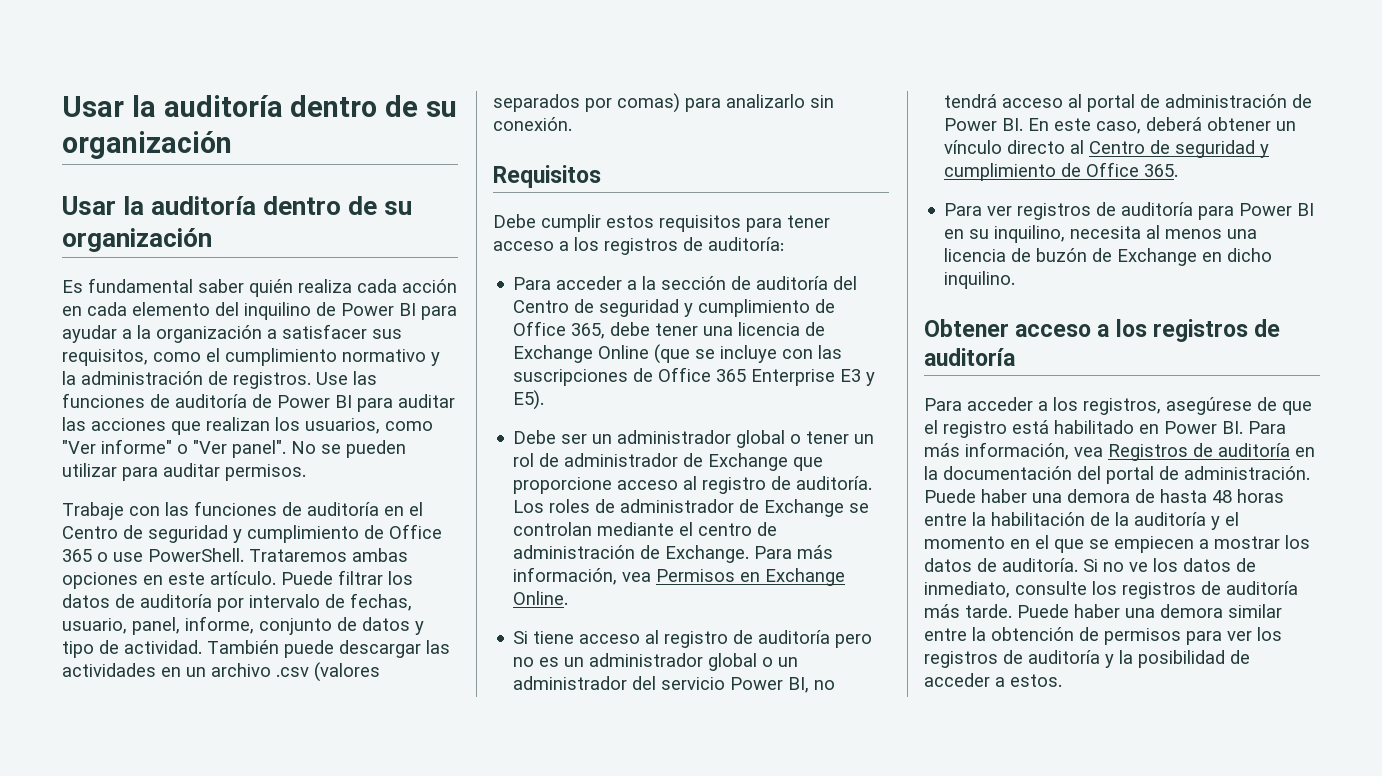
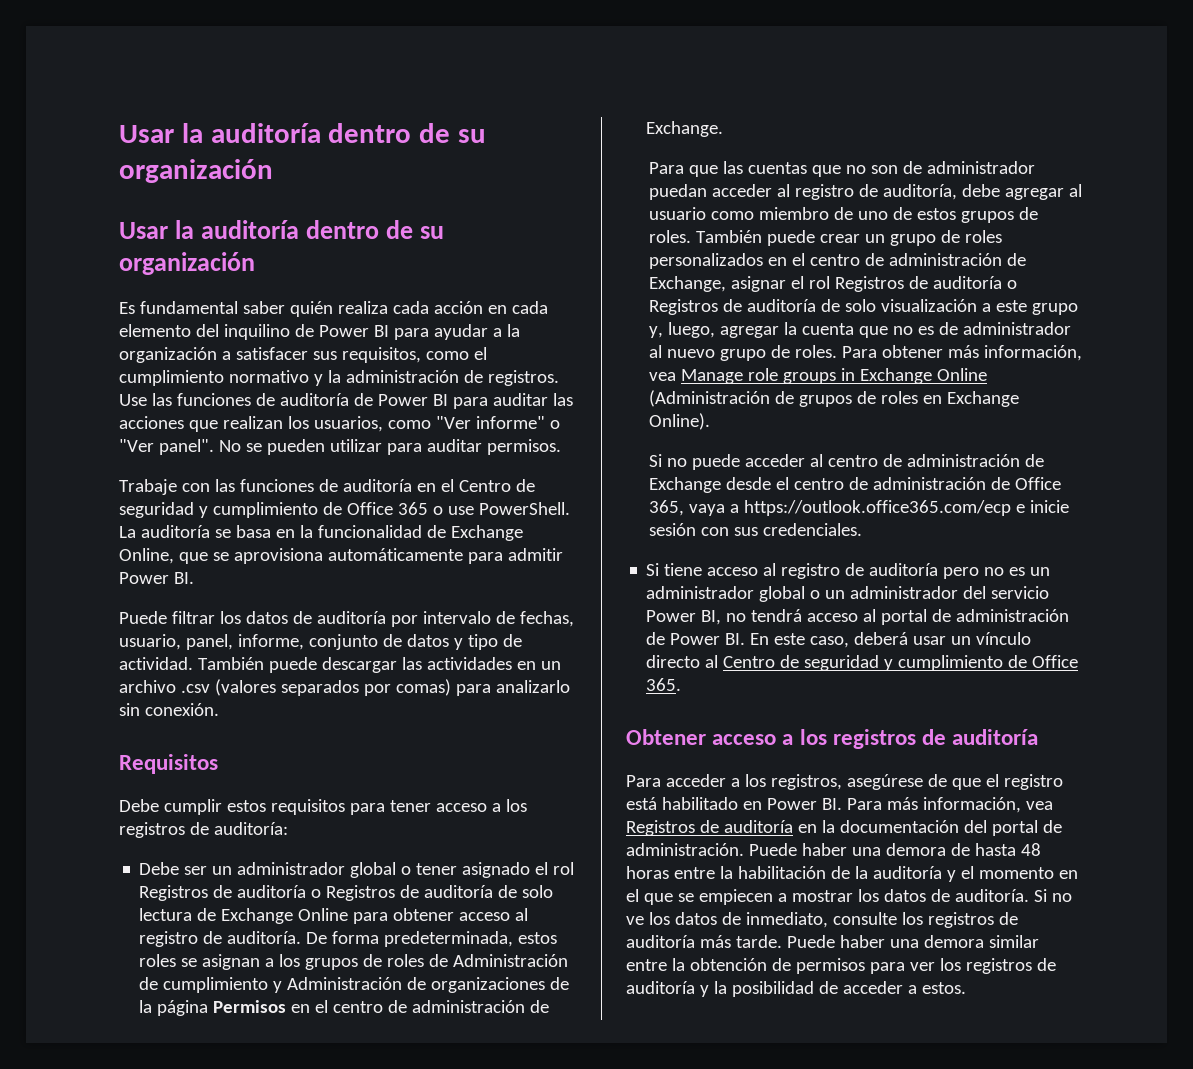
[249,548,408,562] [62,571,276,589] Trataremos ambas opciones en este artículo. -> [119,525,523,541] [119,548,563,564] [119,572,194,584] La auditoría se basa en la funcionalidad de Exchange Online, que se aprovisiona automáticamente para admitir Power BI. //
[513,276,858,290] [513,299,836,317] [513,321,826,339] [513,344,843,364] [513,367,876,386] [513,390,545,410] // Para acceder a la sección de auditoría del Centro de seguridad y cumplimiento de Office 365, debe tener una licencia de Exchange Online (que se incluye con las suscripciones de Office 365 Enterprise E3 y E5). -> (288, 828) none
[854,434,875,444] [513,453,824,471] [513,477,613,494] un rol de administrador de Exchange que proporcione -> [462,862,575,878] [139,885,554,901] [139,908,455,924] asignado el rol Registros de auditoría o Registros de auditoría de solo lectura de Exchange Online para obtener
[513,499,870,517] [513,522,675,536] Los roles de administrador de Exchange se controlan mediante -> [306,931,558,947] [139,954,569,970] [139,977,570,993] [139,1000,311,1016] De forma predeterminada, estos roles se asignan a los grupos de roles de Administración de cumplimiento y Administración de organizaciones de la página Permisos en
[754,545,834,559] [513,567,846,586] [513,591,569,605] Para más información, vea Permisos en Exchange Online. -> [648,161,1035,177] [648,184,1082,200] [648,207,1038,223] [648,230,1002,246] [648,253,1026,269] [648,276,1017,292] [648,299,1078,315] [648,322,1071,338] [648,345,1082,361] [648,368,987,384] [648,390,1019,407] [648,413,710,430] [648,454,1044,470] [648,477,1061,493] [648,500,1069,516] [648,523,862,536] // Para que las cuentas que no son de administrador puedan acceder al registro de auditoría, debe agregar al usuario como miembro de uno de estos grupos de roles. También puede crear un grupo de roles personalizados en el centro de administración de Exchange, asignar el rol Registros de auditoría o Registros de auditoría de solo visualización a este grupo y, luego, agregar la cuenta que no es de administrador al nuevo grupo de roles. Para obtener más información, vea Manage role groups in Exchange Online (Administración de grupos de roles en Exchange Online). // Si no puede acceder al centro de administración de Exchange desde el centro de administración de Office 365, vaya a https://outlook.office365.com/ecp e inicie sesión con sus credenciales.
[1207,117,1272,131] obtener -> [913,636,947,645] usar
[944,202,1315,220] [944,225,1258,243] [944,248,1273,266] [944,271,1016,289] // Para ver registros de auditoría para Power BI en su inquilino, necesita al menos una licencia de buzón de Exchange en dicho inquilino. -> (682, 684) none

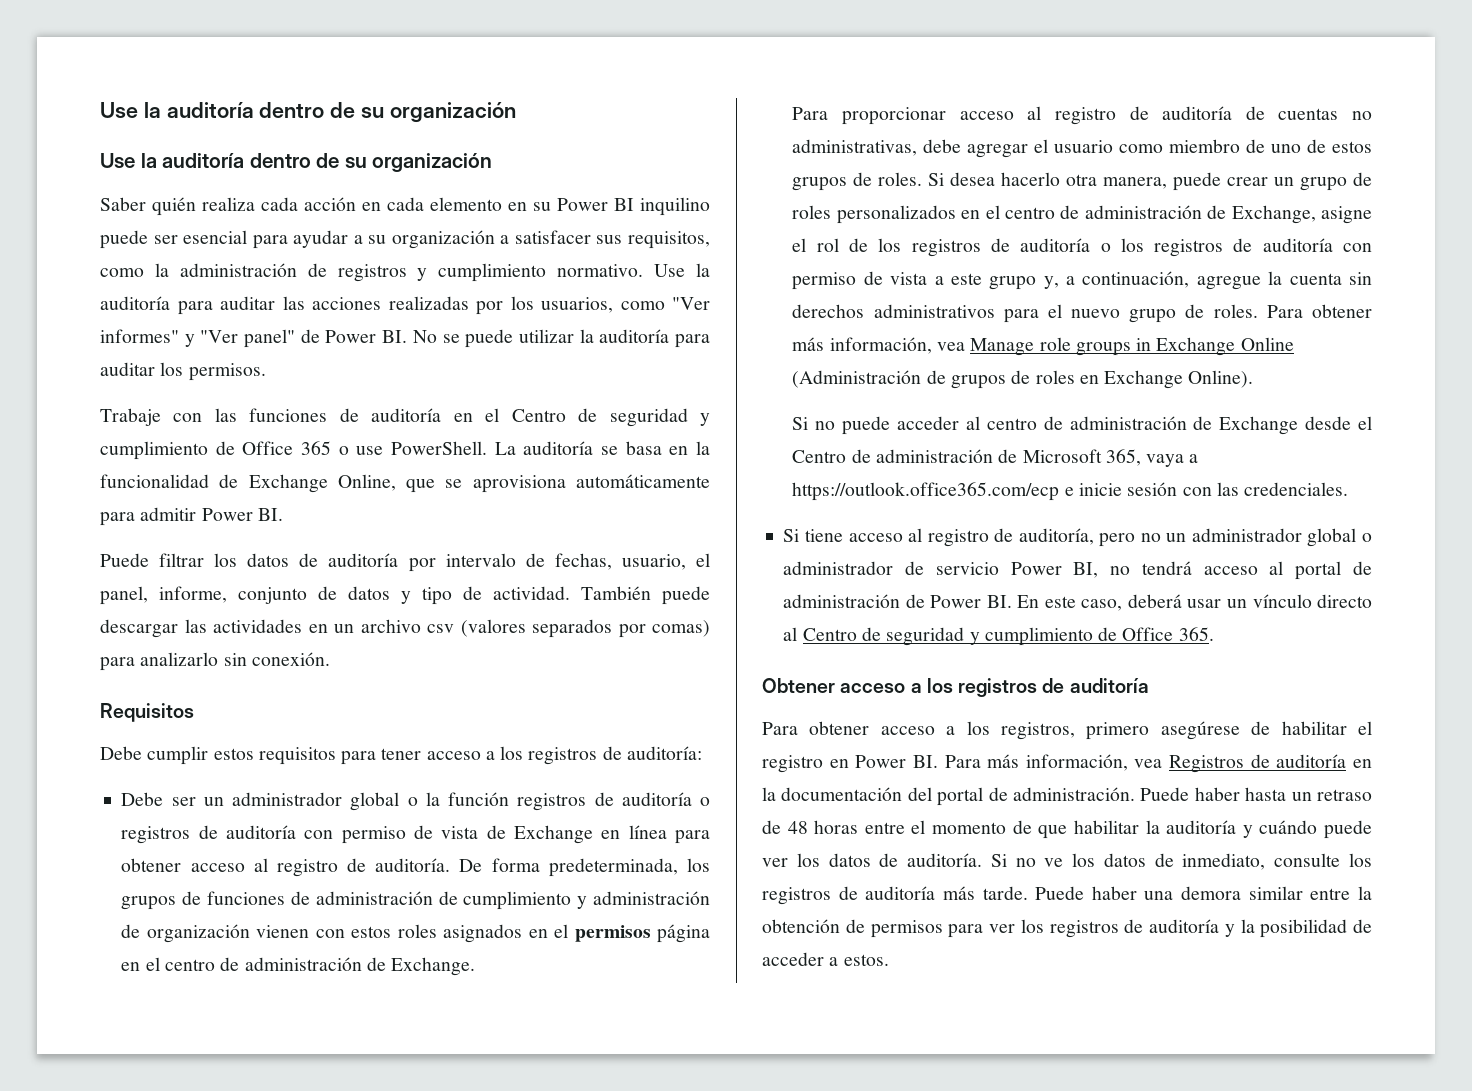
[119,123,487,143] [119,159,273,183] [119,220,445,239] [119,252,255,275] [119,301,285,314] Usar la auditoría dentro de su organización // Usar la auditoría dentro de su organización // Es fundamental saber -> [100,102,516,123] [100,153,493,172] [100,197,146,211] Use la auditoría dentro de su organización // Use la auditoría dentro de su organización // Saber
[195,324,389,340] del inquilino de Power BI -> [508,197,710,216] [100,230,248,249] en su Power BI inquilino puede ser esencial
[506,324,520,337] la -> [368,235,387,244] su
[473,347,487,360] [119,370,559,386] [119,393,448,406] el cumplimiento normativo y la administración de registros. Use las funciones de auditoría de Power BI -> [154,263,711,282] [100,296,170,310] la administración de registros y cumplimiento normativo. Use la auditoría
[188,416,283,432] que realizan -> [388,296,503,315] realizadas por
[475,416,560,429] [119,439,482,455] informe" o "Ver panel". No se pueden utilizar para auditar -> [100,329,710,348] [100,362,184,376] informes" y "Ver panel" de Power BI. No se puede utilizar la auditoría para auditar los
(181, 642) none -> [696,553,711,567] el
[180,684,210,693] .csv -> [427,624,454,633] csv
[416,862,575,878] [139,885,554,901] [139,908,349,924] tener asignado el rol Registros de auditoría o Registros de auditoría de solo lectura de Exchange Online -> [425,792,711,811] [121,825,667,844] la función registros de auditoría o registros de auditoría con permiso de vista de Exchange en línea
[518,932,558,944] [139,954,569,970] [139,977,570,993] [139,1000,287,1016] estos roles se asignan a los grupos de roles de Administración de cumplimiento y Administración de organizaciones de la página Permisos -> [687,858,710,872] [121,891,710,910] [121,924,710,943] los grupos de funciones de administración de cumplimiento y administración de organización vienen con estos roles asignados en el permisos página
[688,161,1035,177] [648,184,957,200] que las cuentas que no son de administrador puedan acceder al registro de auditoría, -> [842,106,1372,125] [792,139,918,156] proporcionar acceso al registro de auditoría de cuentas no administrativas,
[1068,184,1082,197] al -> [1034,139,1049,153] el
[695,230,762,243] También -> [928,172,1168,189] Si desea hacerlo otra manera,
[730,276,1017,292] [648,299,1078,315] [648,322,1071,338] [648,345,662,358] asignar el rol Registros de auditoría o Registros de auditoría de solo visualización a este grupo y, luego, agregar la cuenta que no es de administrador al -> [1321,206,1372,224] [792,238,1372,257] [792,271,1372,290] [792,304,1062,323] asigne el rol de los registros de auditoría o los registros de auditoría con permiso de vista a este grupo y, a continuación, agregue la cuenta sin derechos administrativos para el
[793,477,1061,490] centro de administración de Office -> [792,449,1102,463] Centro de administración de Microsoft
[733,527,758,536] sus -> [1216,482,1239,496] las
[869,563,939,576] auditoría -> [1018,528,1094,545] auditoría,
[1009,567,1051,576] [646,586,987,602] es un administrador global o un administrador del -> [1166,528,1372,547] [783,561,925,575] un administrador global o administrador de
[665,774,726,787] acceder -> [809,721,935,735] obtener acceso
(842, 782) none -> [1086,722,1150,740] primero
[951,778,981,790] que -> [1281,721,1347,735] habilitar
[626,797,738,810] está habilitado -> (823, 764) none
[851,843,1041,856] [626,866,1078,882] [626,889,853,905] una demora de hasta 48 horas entre la habilitación de la auditoría y el momento en el que se empiecen a mostrar -> [1245,787,1372,801] [762,820,1372,839] [762,858,788,867] hasta un retraso de 48 horas entre el momento de que habilitar la auditoría y cuándo puede ver

